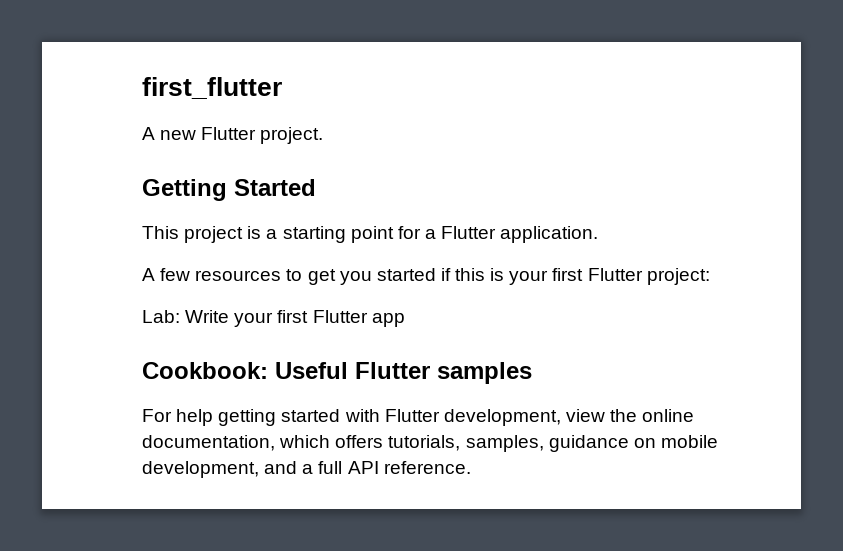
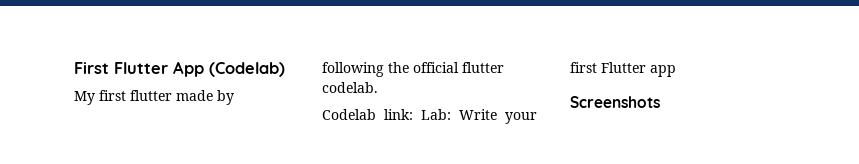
[142,77,282,99] [142,127,324,144] [142,179,316,201] [142,226,599,243] [142,268,710,285] first_flutter // A new Flutter project. // Getting Started // This project is a starting point for a Flutter application. // A few resources to get you started if this is your first Flutter project: // -> [74,61,285,77] [74,90,234,105] [322,62,504,77] [322,82,378,93] [322,109,413,120] First Flutter App (Codelab) // My first flutter made by following the official flutter codelab. // Codelab link:
[142,362,532,384] [142,409,695,426] [142,435,718,452] [142,461,471,478] Cookbook: Useful Flutter samples // For help getting started with Flutter development, view the online documentation, which offers tutorials, samples, guidance on mobile development, and a full API reference. -> [570,96,660,108] Screenshots

